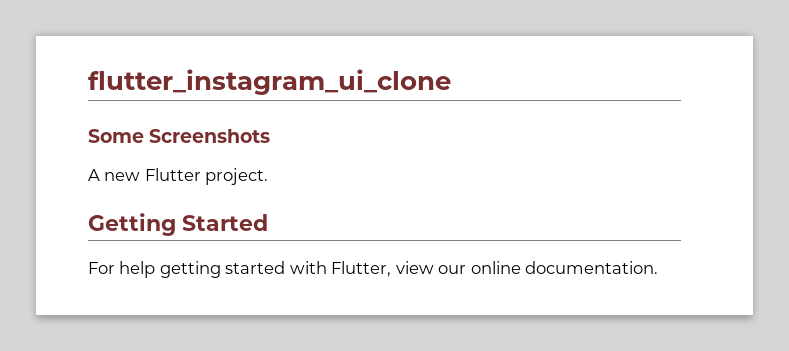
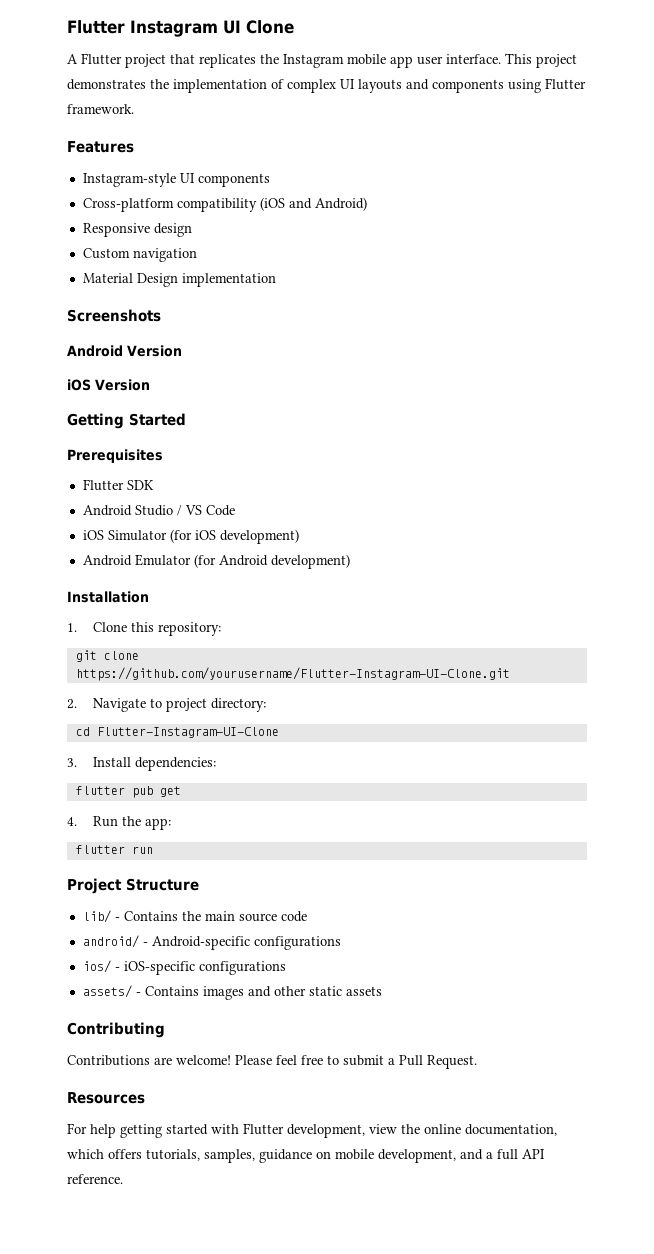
[88,69,451,95] [88,129,271,143] [88,168,269,185] [88,213,268,236] flutter_instagram_ui_clone // Some Screenshots // A new Flutter project. // Getting Started -> [67,20,294,37] [67,53,577,68] [67,78,586,93] [67,104,134,114] [67,141,134,153] [82,173,270,187] [82,197,367,212] [82,223,192,237] [82,248,197,262] [82,273,276,287] [67,309,161,322] [67,345,182,357] [67,379,150,391] [67,413,186,429] [67,449,163,463] [82,479,154,491] [82,505,235,516] [82,529,299,544] [82,554,350,569] [67,591,149,603] [67,622,222,636] [75,650,139,662] [75,667,510,681] [67,698,267,712] [75,727,279,738] [67,757,217,771] [75,786,181,798] [67,816,172,830] [75,845,153,854] [67,878,199,894] [82,910,307,923] [82,935,341,950] [82,960,286,975] [82,985,382,1000] [67,1022,165,1038] [67,1055,477,1069] [67,1092,145,1104] Flutter Instagram UI Clone // A Flutter project that replicates the Instagram mobile app user interface. This project demonstrates the implementation of complex UI layouts and components using Flutter framework. // Features // Instagram-style UI components // Cross-platform compatibility (iOS and Android) // Responsive design // Custom navigation // Material Design implementation // Screenshots // Android Version // iOS Version // Getting Started // Prerequisites // Flutter SDK // Android Studio / VS Code // iOS Simulator (for iOS development) // Android Emulator (for Android development) // Installation // 1. Clone this repository: // git clone https://github.com/yourusername/Flutter-Instagram-UI-Clone.git // 2. Navigate to project directory: // cd Flutter-Instagram-UI-Clone // 3. Install dependencies: // flutter pub get // 4. Run the app: // flutter run // Project Structure // lib/ - Contains the main source code // android/ - Android-specific configurations // ios/ - iOS-specific configurations // assets/ - Contains images and other static assets // Contributing // Contributions are welcome! Please feel free to submit a Pull Request. // Resources
[331,261,659,277] Flutter, view our online documentation. -> [243,1123,557,1138] [67,1149,545,1163] [67,1174,123,1184] Flutter development, view the online documentation, which offers tutorials, samples, guidance on mobile development, and a full API reference.

